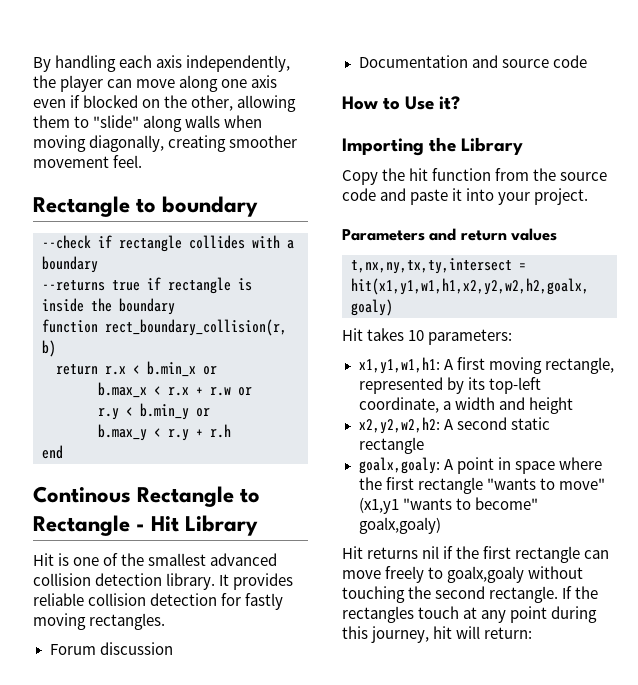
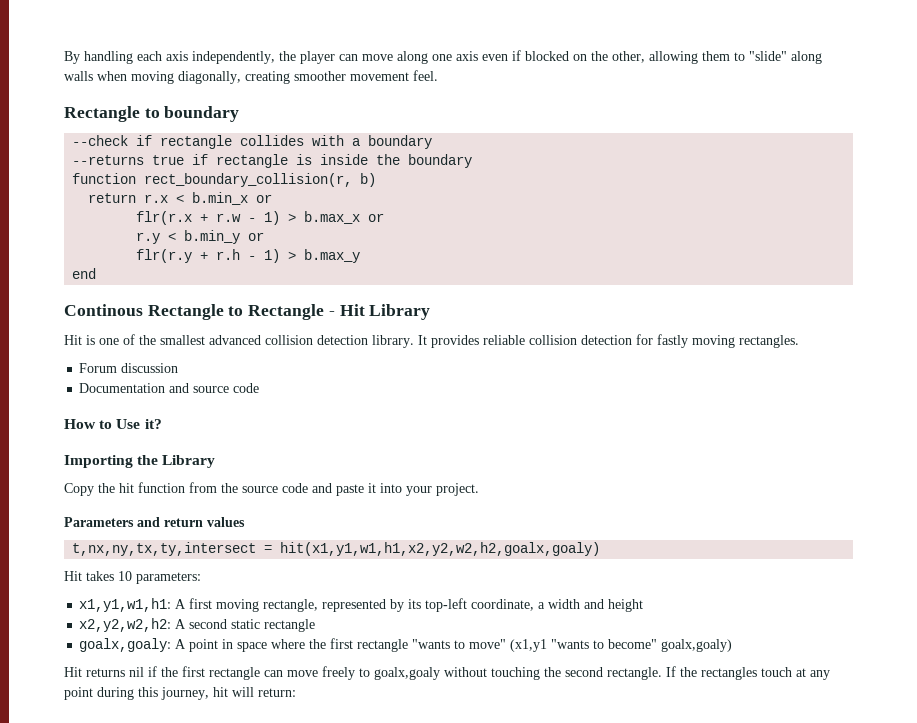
[98,382,231,398] b.max_x < r.x + r.w -> [136,211,361,225] flr(r.x + r.w - 1) > b.max_x
[98,424,189,441] b.max_y < r.y -> [136,249,193,263] flr(r.y
(231, 431) none -> [248,249,361,263] - 1) > b.max_y

